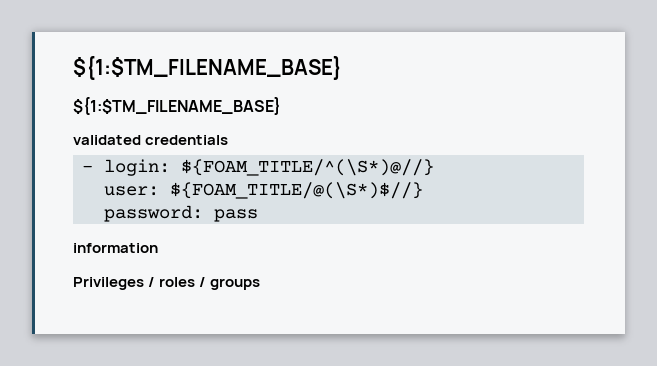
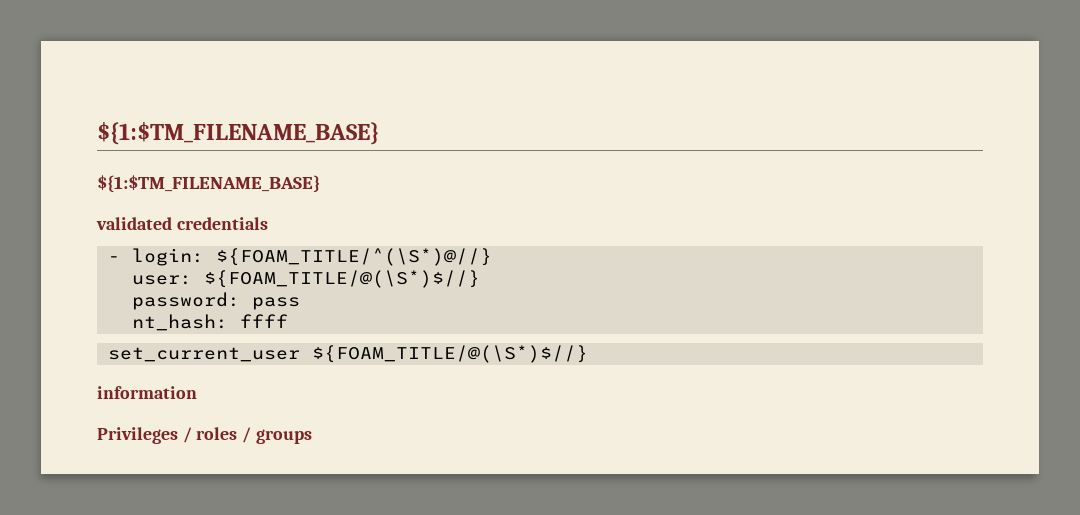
(258, 215) none -> [131,314,288,331] [107,345,588,363] // nt_hash: ffff // set_current_user ${FOAM_TITLE/@(\S*)$//}

